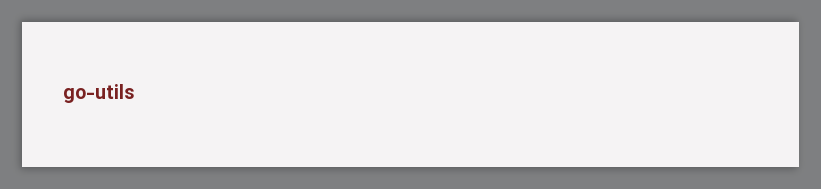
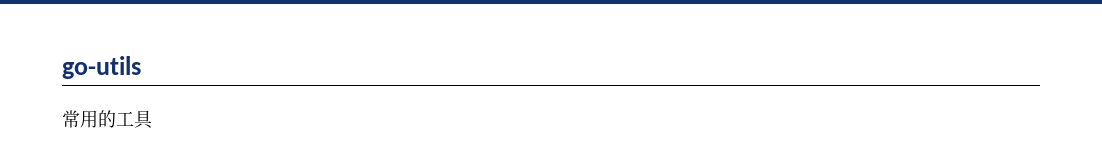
(134, 93) none -> [62,110,153,129] // 常用的工具

